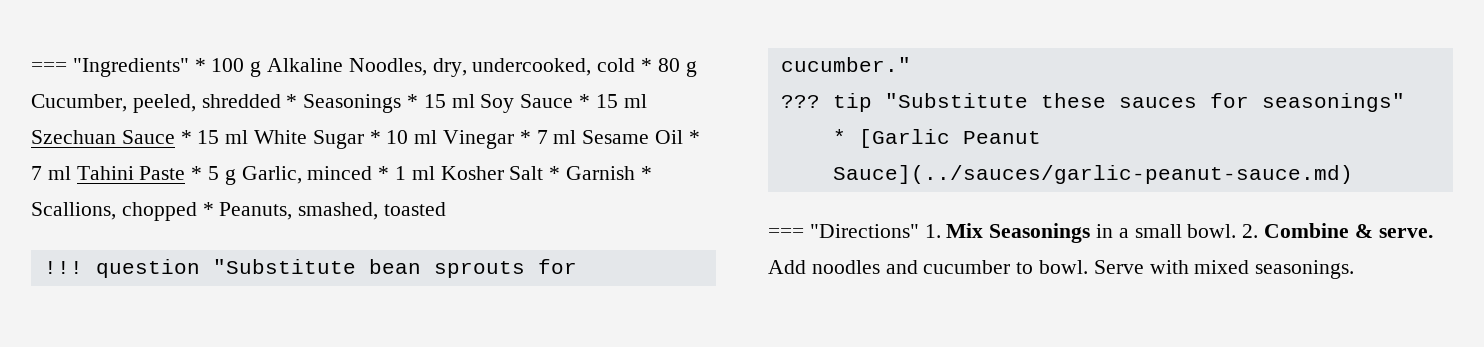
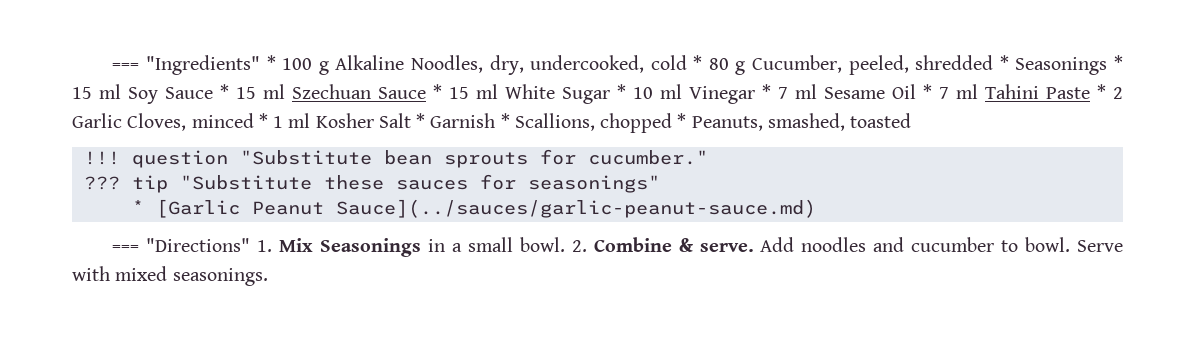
[208,166,302,185] 5 g Garlic, -> [1113,87,1123,99] [72,113,187,131] 2 Garlic Cloves,

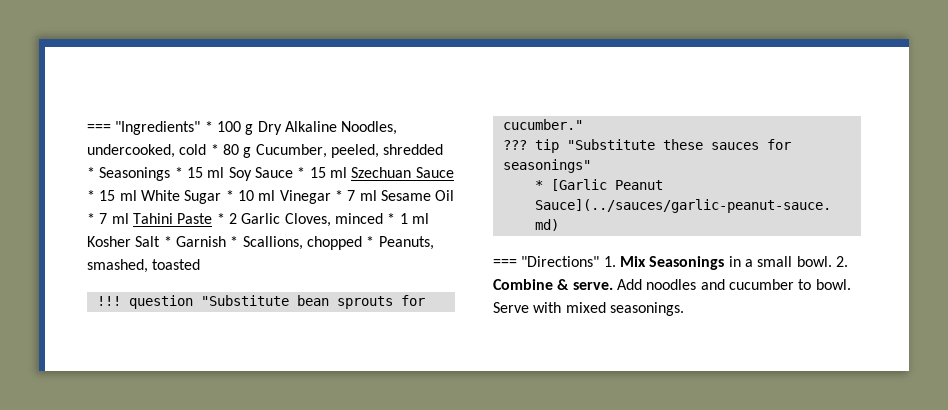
(329, 68) none -> [257,121,282,135] Dry
[489,55,524,75] dry, -> (398, 128) none

